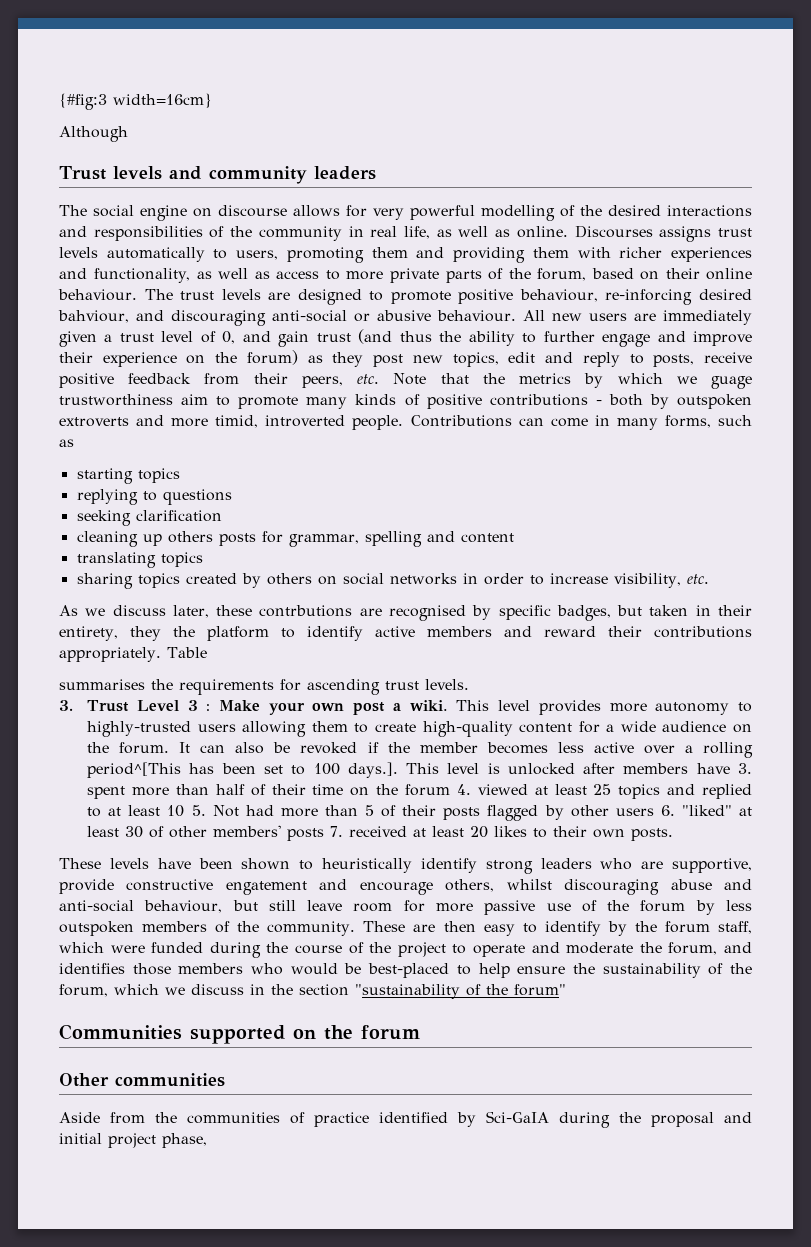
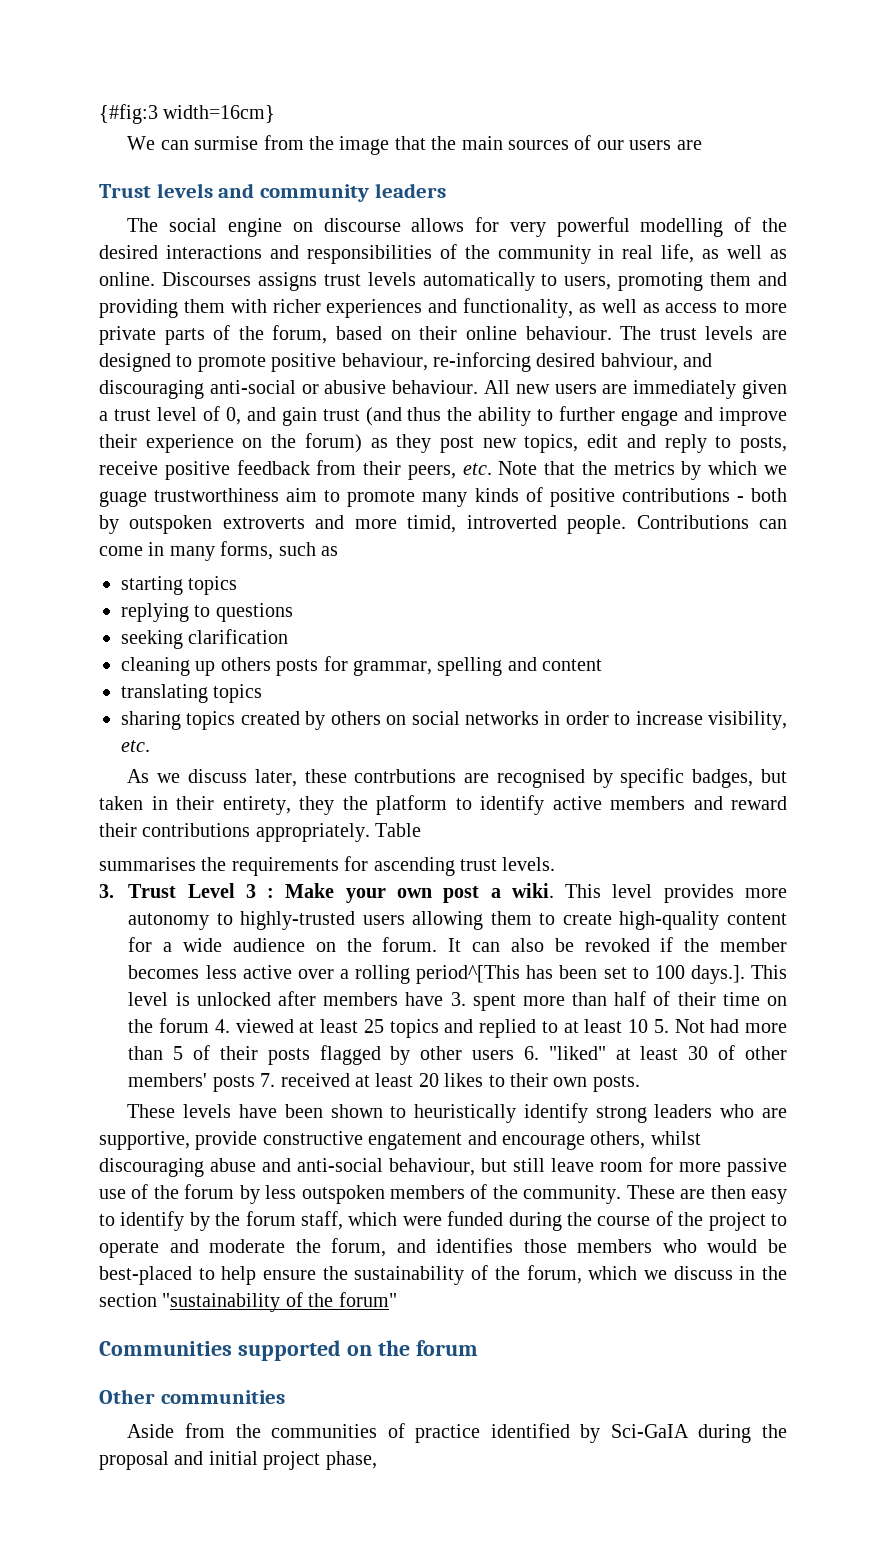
[59,126,128,142] Although -> [127,135,702,155] We can surmise from the image that the main sources of our users are

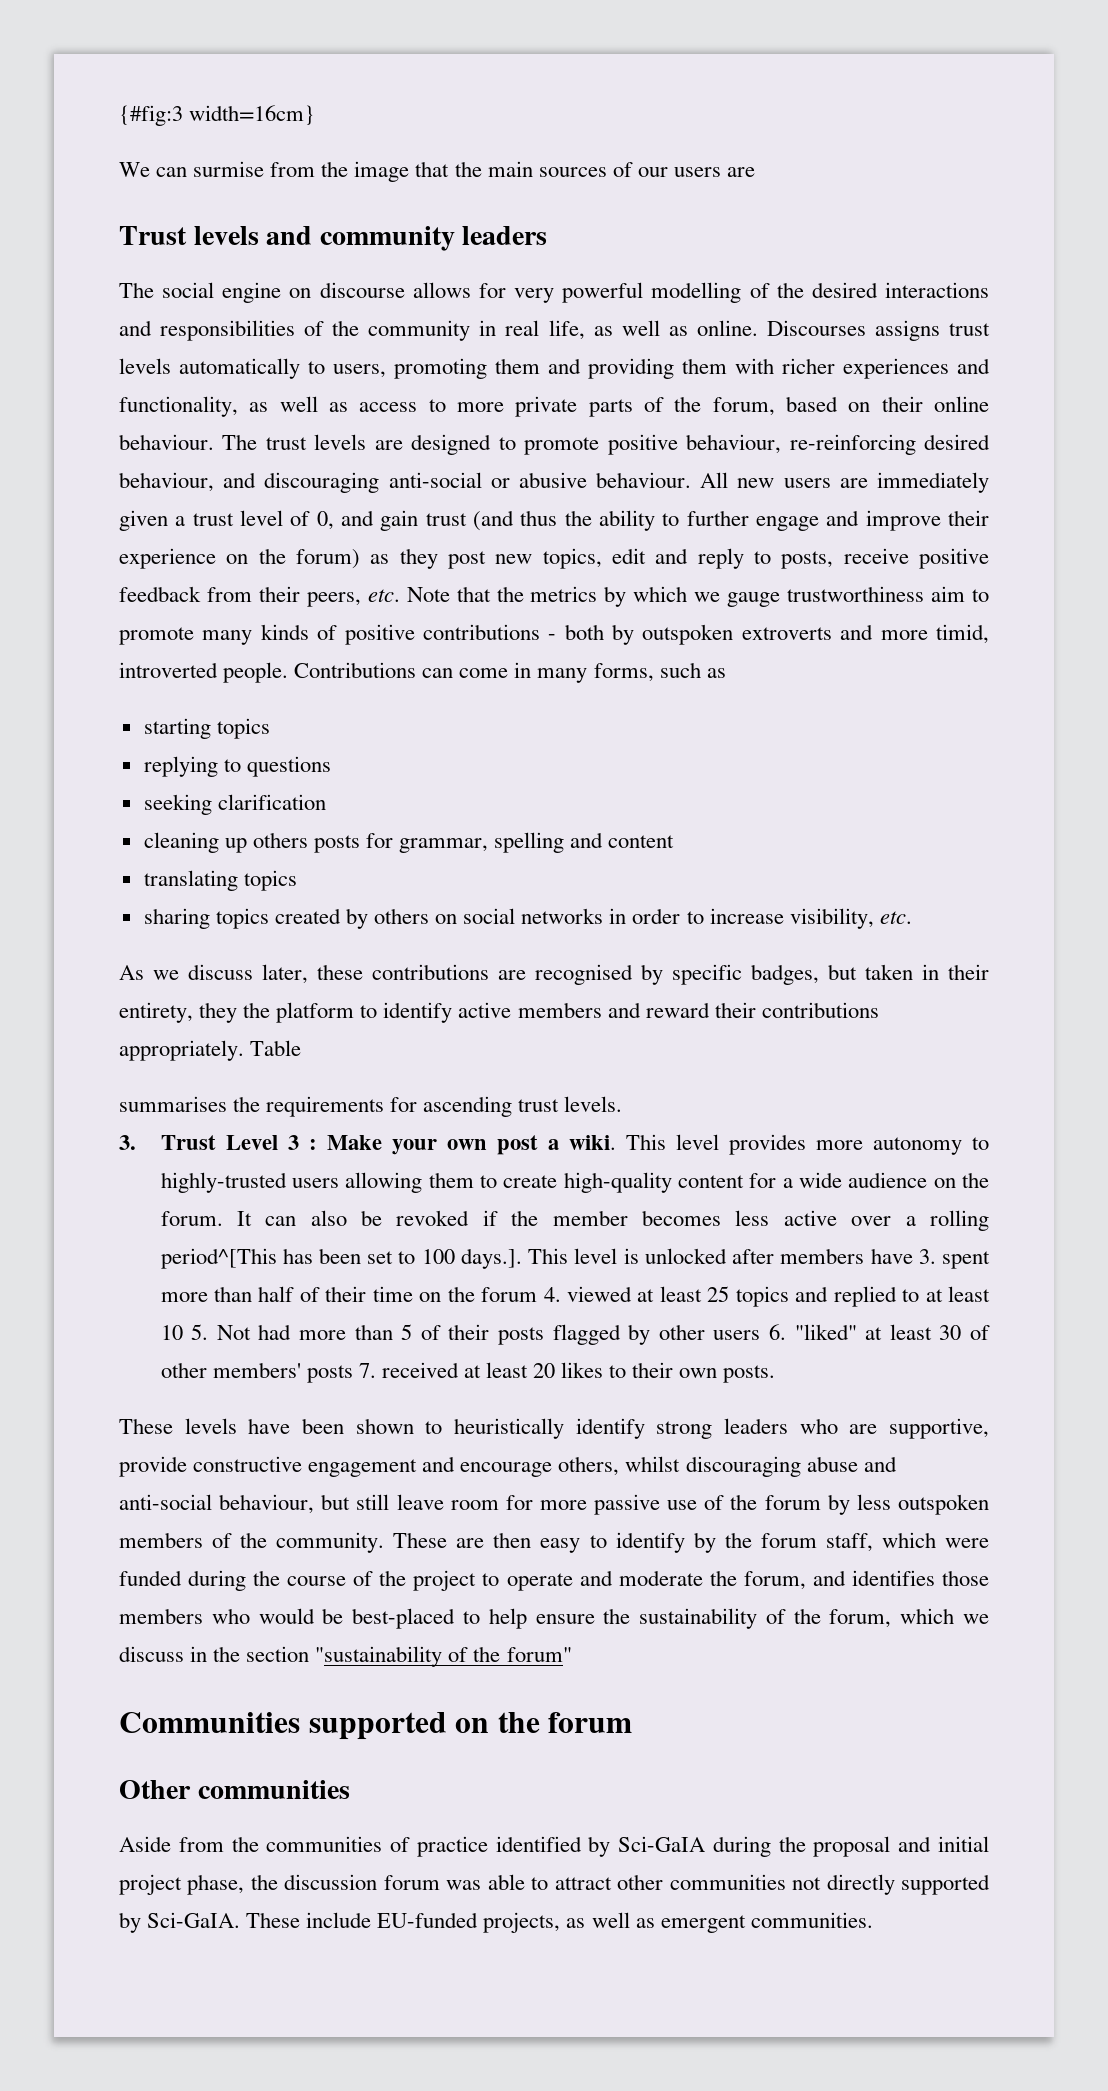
[433,352,678,372] re-inforcing desired bahviour, -> [789,434,990,455] [119,472,214,492] re-reinforcing desired behaviour,
[99,491,147,507] guage -> [727,592,781,607] gauge
[354,769,457,783] contrbutions -> [372,964,489,980] contributions
[368,1133,463,1150] engatement -> [308,1459,418,1477] engagement
(377, 1460) none -> [250,1874,990,1895] [119,1912,873,1933] the discussion forum was able to attract other communities not directly supported by Sci-GaIA. These include EU-funded projects, as well as emergent communities.

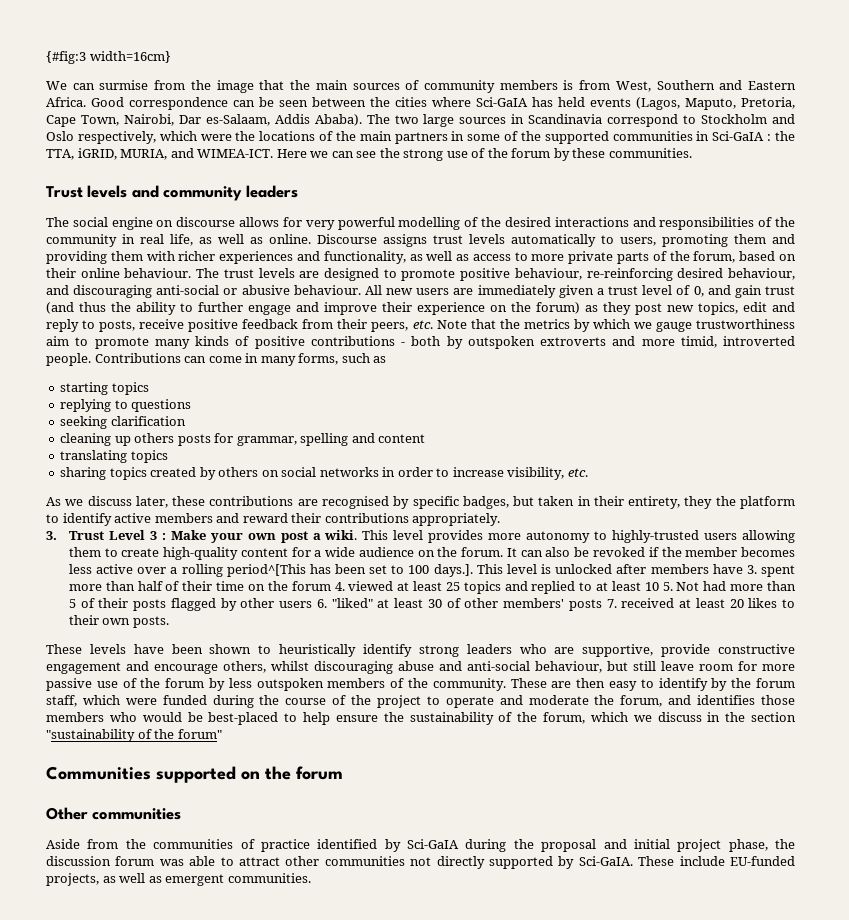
[637,167,755,177] our users are -> [423,80,796,93] [46,97,795,110] [46,114,795,127] [46,131,796,144] [46,148,692,161] community members is from West, Southern and Eastern Africa. Good correspondence can be seen between the cities where Sci-GaIA has held events (Lagos, Maputo, Pretoria, Cape Town, Nairobi, Dar es-Salaam, Addis Ababa). The two large sources in Scandinavia correspond to Stockholm and Oslo respectively, which were the locations of the main partners in some of the supported communities in Sci-GaIA : the TTA, iGRID, MURIA, and WIMEA-ICT. Here we can see the strong use of the forum by these communities.
[766,320,866,336] Discourses -> [317,234,377,244] Discourse
[250,1040,302,1056] [119,1096,623,1117] Table // summarises the requirements for ascending trust levels. -> (501, 519) none

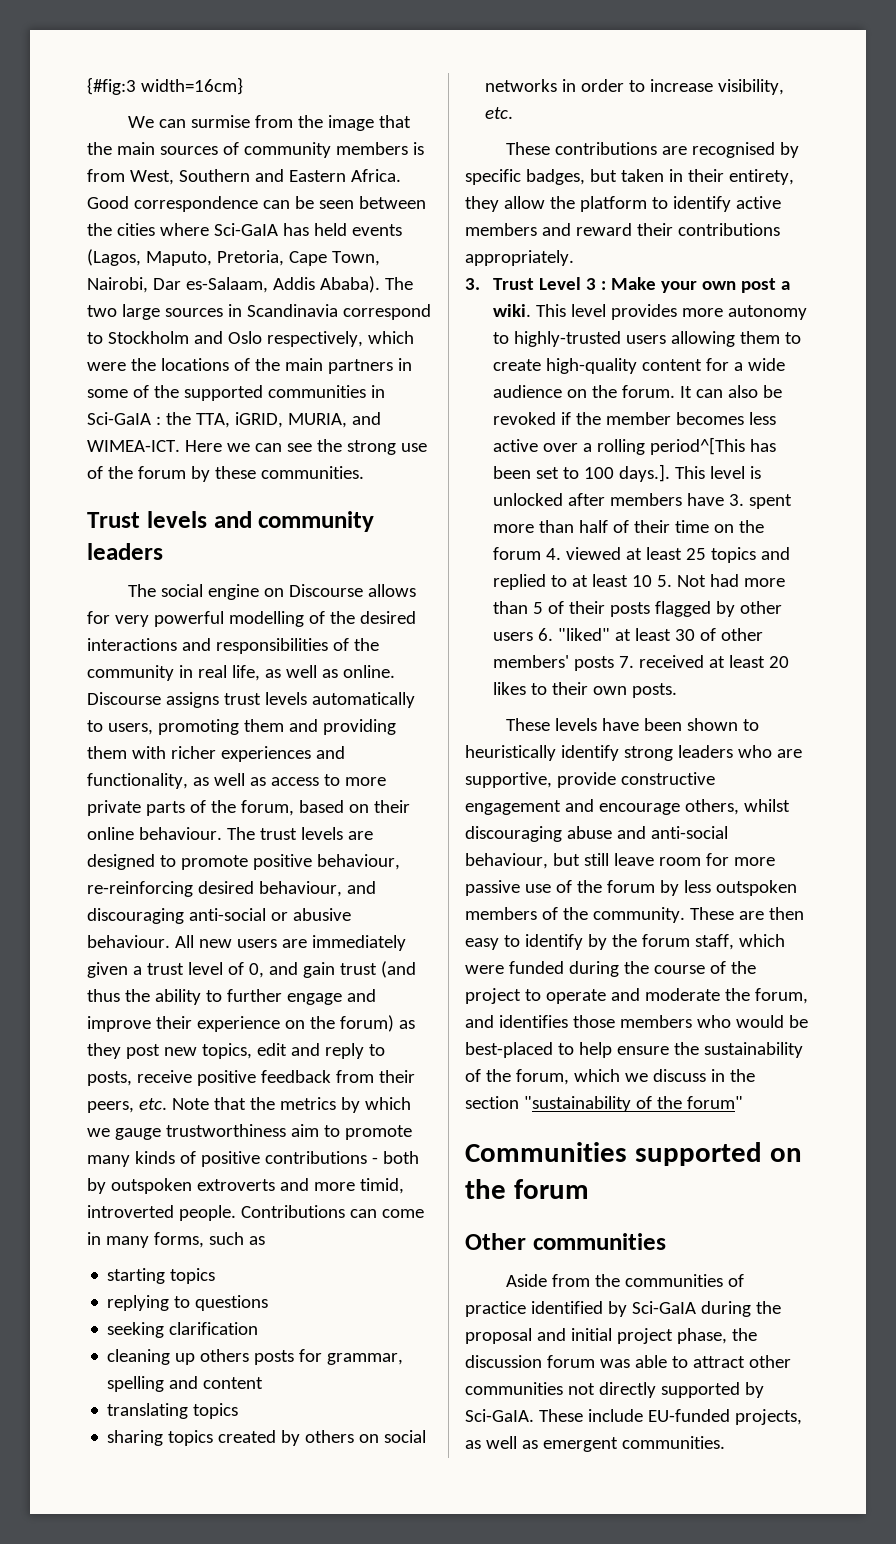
[176,217,236,227] discourse -> [288,584,363,597] Discourse
[46,496,206,508] As we discuss later, these -> [505,142,550,155] These
(713, 502) none -> [503,196,545,209] allow

